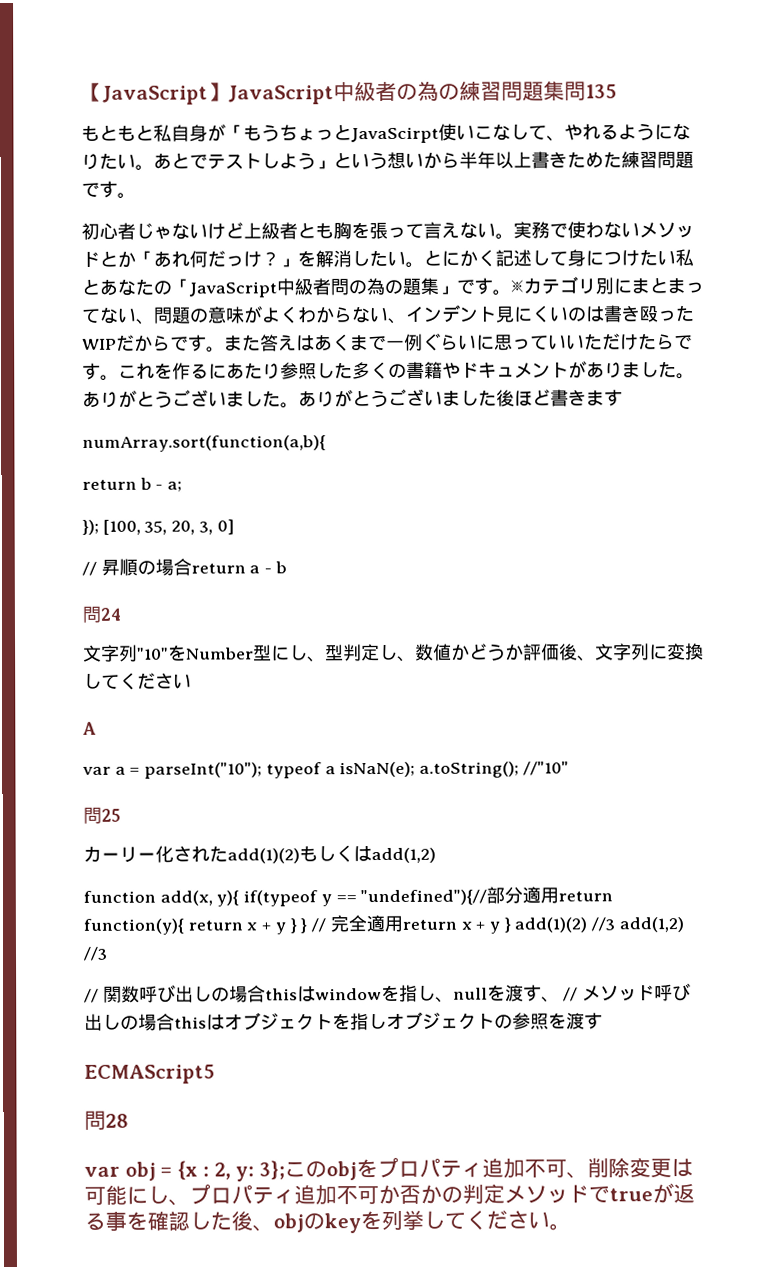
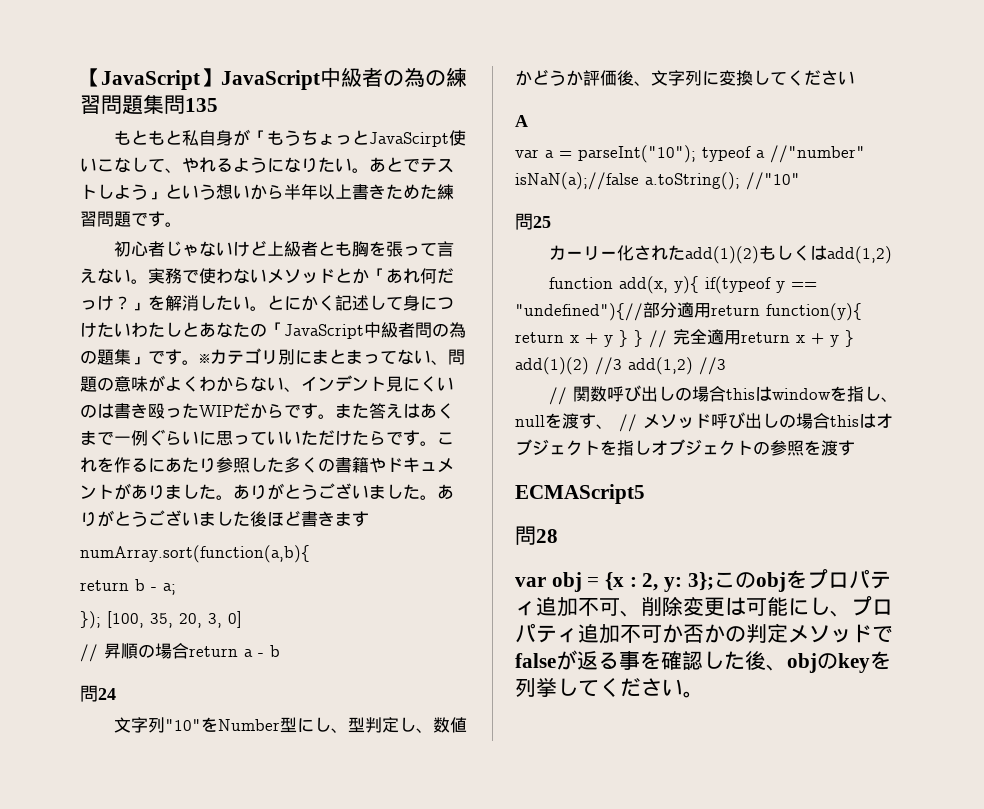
[675,249,694,267] 私 -> [131,322,182,337] わたし
[339,761,416,778] isNaN(e); -> [770,145,865,163] [515,172,639,190] //"number" isNaN(a);//false
[609,1188,653,1202] true -> [515,653,556,668] false

